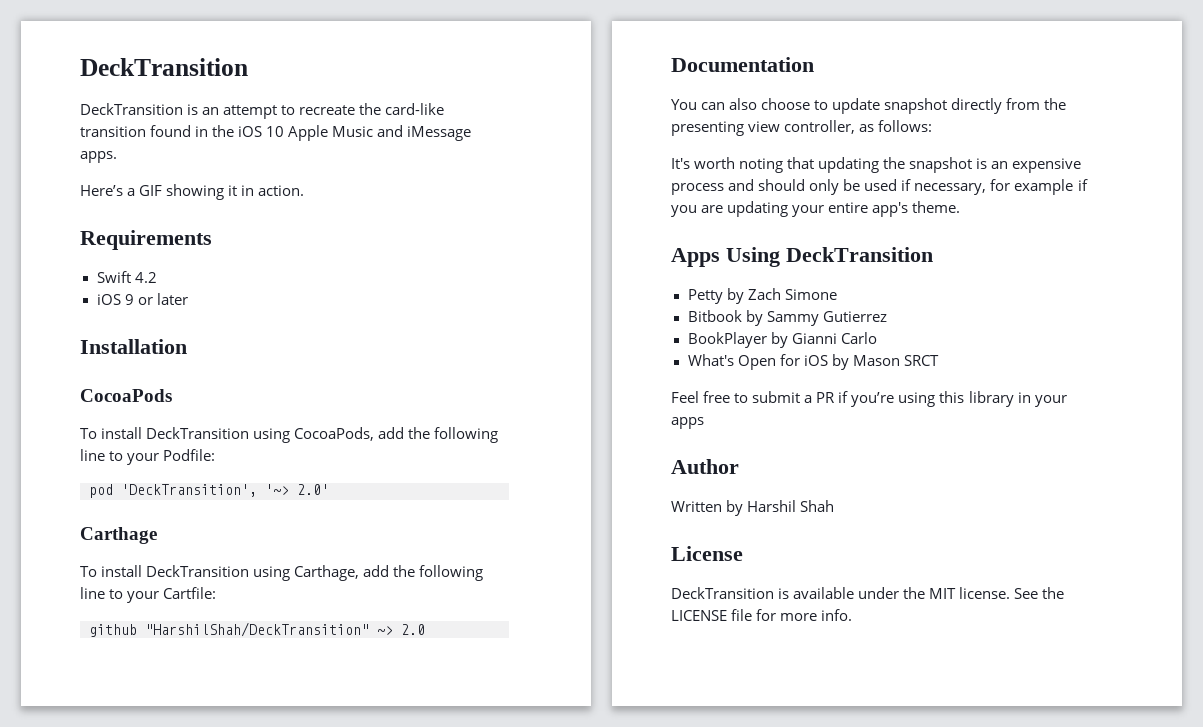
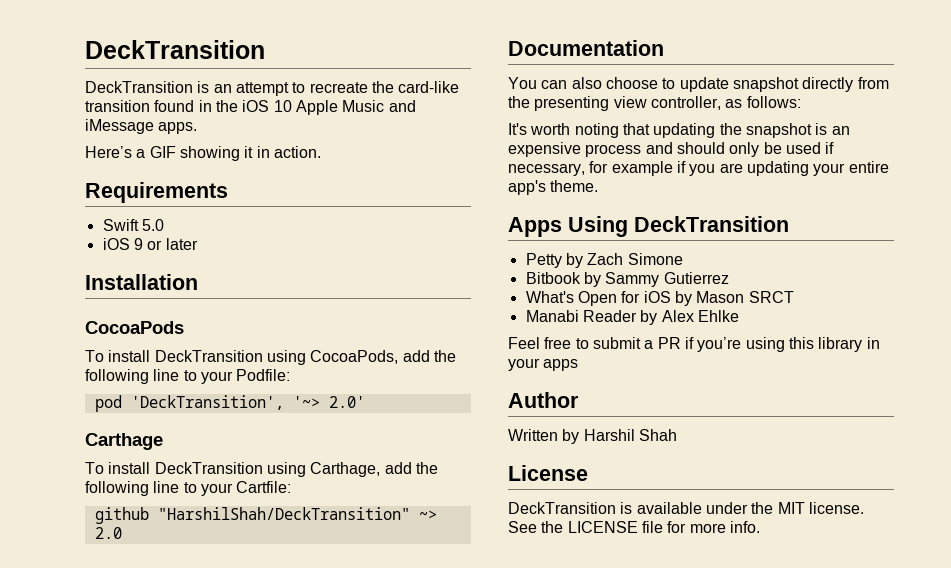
[134,272,157,283] 4.2 -> [141,219,164,231] 5.0
[687,332,877,348] // BookPlayer by Gianni Carlo -> (729, 278) none
(939, 360) none -> [525,310,739,325] // Manabi Reader by Alex Ehlke

